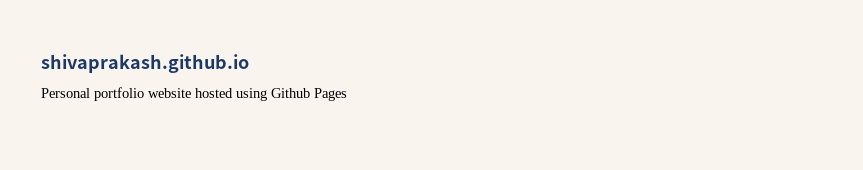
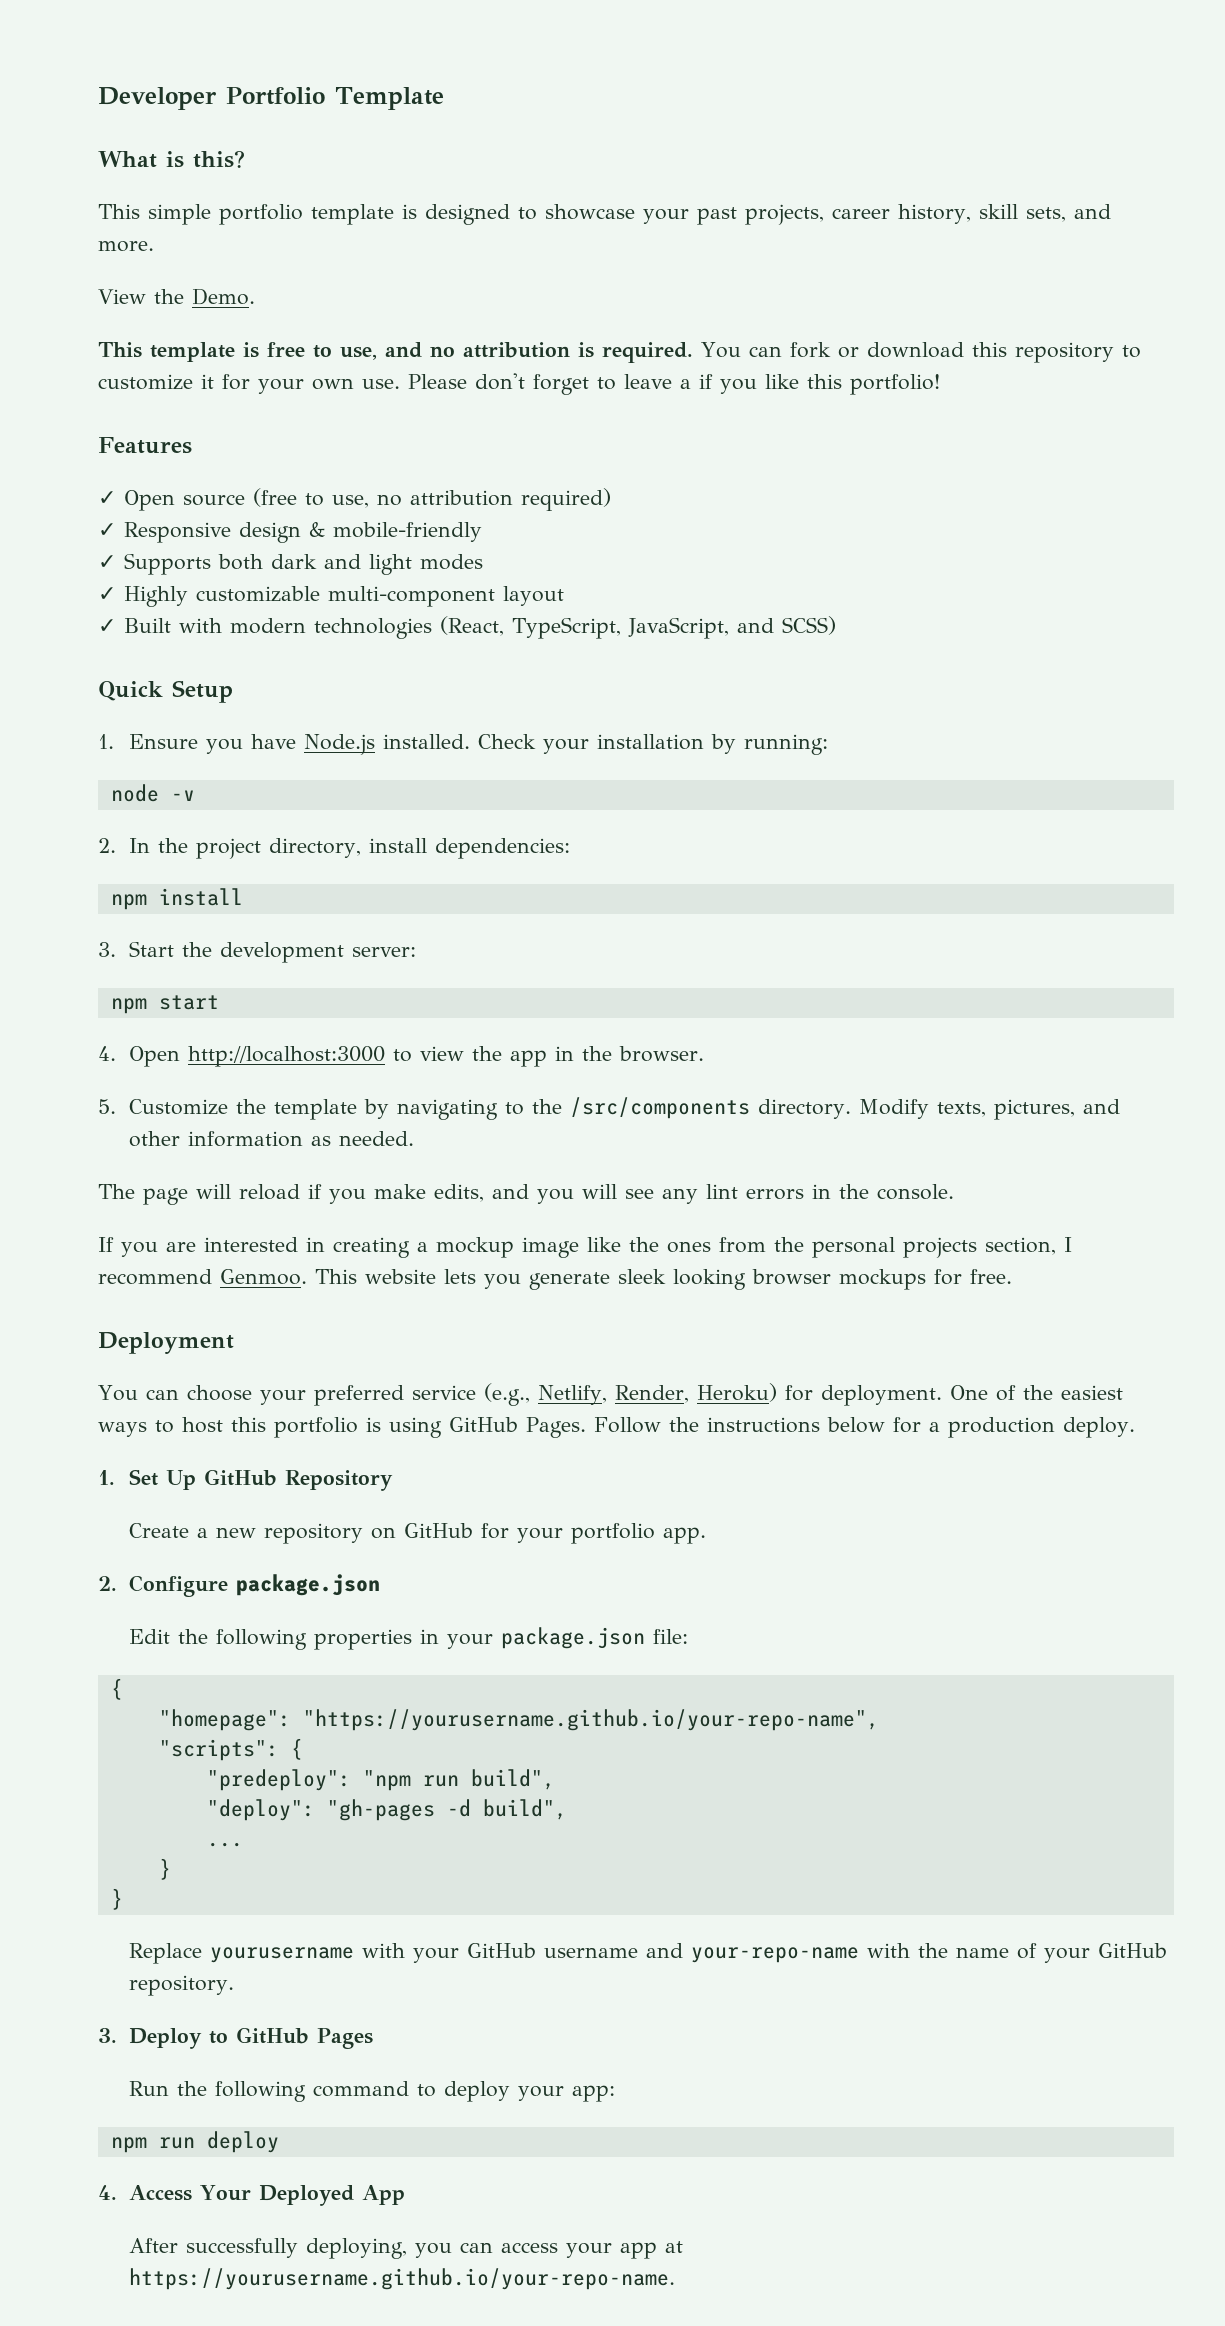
[41,54,249,73] [41,87,347,101] shivaprakash.github.io // Personal portfolio website hosted using Github Pages -> [98,87,444,110] [98,150,245,168] [98,204,1111,225] [98,241,154,252] [98,288,255,305] [98,342,1141,363] [98,373,940,395] [98,437,192,454] [98,488,611,511] [98,522,482,543] [98,553,483,575] [98,586,564,607] [98,616,836,639] [98,680,233,703] [98,734,828,755] [110,784,195,802] [98,838,570,859] [110,888,243,910] [98,941,416,963] [110,995,219,1014] [98,1046,704,1067] [98,1097,1120,1120] [128,1131,414,1147] [98,1184,954,1205] [98,1237,1072,1258] [98,1269,1012,1290] [98,1332,234,1354] [98,1383,1123,1406] [98,1417,1135,1438] [98,1469,393,1491] [128,1523,706,1544] [98,1574,380,1597] [128,1627,688,1650] [110,1678,123,1700] [158,1709,879,1731] [158,1738,303,1761] [206,1769,555,1791] [206,1799,567,1821] [206,1842,243,1847] [158,1858,171,1880] [110,1888,123,1910] [128,1943,1167,1964] [128,1975,234,1996] [98,2027,373,2049] [128,2081,615,2102] [110,2131,279,2153] [98,2185,405,2206] [128,2238,683,2259] [128,2268,675,2290] Developer Portfolio Template // What is this? // This simple portfolio template is designed to showcase your past projects, career history, skill sets, and more. // View the Demo. // This template is free to use, and no attribution is required. You can fork or download this repository to customize it for your own use. Please don't forget to leave a if you like this portfolio! // Features // ✓ Open source (free to use, no attribution required) // ✓ Responsive design & mobile-friendly // ✓ Supports both dark and light modes // ✓ Highly customizable multi-component layout // ✓ Built with modern technologies (React, TypeScript, JavaScript, and SCSS) // Quick Setup // 1. Ensure you have Node.js installed. Check your installation by running: // node -v // 2. In the project directory, install dependencies: // npm install // 3. Start the development server: // npm start // 4. Open http://localhost:3000 to view the app in the browser. // 5. Customize the template by navigating to the /src/components directory. Modify texts, pictures, and other information as needed. // The page will reload if you make edits, and you will see any lint errors in the console. // If you are interested in creating a mockup image like the ones from the personal projects section, I recommend Genmoo. This website lets you generate sleek looking browser mockups for free. // Deployment // You can choose your preferred service (e.g., Netlify, Render, Heroku) for deployment. One of the easiest ways to host this portfolio is using GitHub Pages. Follow the instructions below for a production deploy. // 1. Set Up GitHub Repository // Create a new repository on GitHub for your portfolio app. // 2. Configure package.json // Edit the following properties in your package.json file: // { // "homepage": "https://yourusername.github.io/your-repo-name", // "scripts": { // "predeploy": "npm run build", // "deploy": "gh-pages -d build", // ... // } // } // Replace yourusername with your GitHub username and your-repo-name with the name of your GitHub repository. // 3. Deploy to GitHub Pages // Run the following command to deploy your app: // npm run deploy // 4. Access Your Deployed App // After successfully deploying, you can access your app at https://yourusername.github.io/your-repo-name.

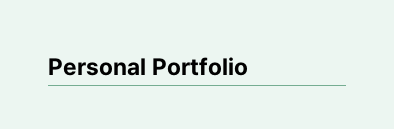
[98,87,444,110] [98,150,245,168] [98,204,1111,225] [98,241,154,252] [98,288,255,305] [98,342,1141,363] [98,373,940,395] [98,437,192,454] [98,488,611,511] [98,522,482,543] [98,553,483,575] [98,586,564,607] [98,616,836,639] [98,680,233,703] [98,734,828,755] [110,784,195,802] [98,838,570,859] [110,888,243,910] [98,941,416,963] [110,995,219,1014] [98,1046,704,1067] [98,1097,1120,1120] [128,1131,414,1147] [98,1184,954,1205] [98,1237,1072,1258] [98,1269,1012,1290] [98,1332,234,1354] [98,1383,1123,1406] [98,1417,1135,1438] [98,1469,393,1491] [128,1523,706,1544] [98,1574,380,1597] [128,1627,688,1650] [110,1678,123,1700] [158,1709,879,1731] [158,1738,303,1761] [206,1769,555,1791] [206,1799,567,1821] [206,1842,243,1847] [158,1858,171,1880] [110,1888,123,1910] [128,1943,1167,1964] [128,1975,234,1996] [98,2027,373,2049] [128,2081,615,2102] [110,2131,279,2153] [98,2185,405,2206] [128,2238,683,2259] [128,2268,675,2290] Developer Portfolio Template // What is this? // This simple portfolio template is designed to showcase your past projects, career history, skill sets, and more. // View the Demo. // This template is free to use, and no attribution is required. You can fork or download this repository to customize it for your own use. Please don't forget to leave a if you like this portfolio! // Features // ✓ Open source (free to use, no attribution required) // ✓ Responsive design & mobile-friendly // ✓ Supports both dark and light modes // ✓ Highly customizable multi-component layout // ✓ Built with modern technologies (React, TypeScript, JavaScript, and SCSS) // Quick Setup // 1. Ensure you have Node.js installed. Check your installation by running: // node -v // 2. In the project directory, install dependencies: // npm install // 3. Start the development server: // npm start // 4. Open http://localhost:3000 to view the app in the browser. // 5. Customize the template by navigating to the /src/components directory. Modify texts, pictures, and other information as needed. // The page will reload if you make edits, and you will see any lint errors in the console. // If you are interested in creating a mockup image like the ones from the personal projects section, I recommend Genmoo. This website lets you generate sleek looking browser mockups for free. // Deployment // You can choose your preferred service (e.g., Netlify, Render, Heroku) for deployment. One of the easiest ways to host this portfolio is using GitHub Pages. Follow the instructions below for a production deploy. // 1. Set Up GitHub Repository // Create a new repository on GitHub for your portfolio app. // 2. Configure package.json // Edit the following properties in your package.json file: // { // "homepage": "https://yourusername.github.io/your-repo-name", // "scripts": { // "predeploy": "npm run build", // "deploy": "gh-pages -d build", // ... // } // } // Replace yourusername with your GitHub username and your-repo-name with the name of your GitHub repository. // 3. Deploy to GitHub Pages // Run the following command to deploy your app: // npm run deploy // 4. Access Your Deployed App // After successfully deploying, you can access your app at https://yourusername.github.io/your-repo-name. -> [48,57,249,76] Personal Portfolio

